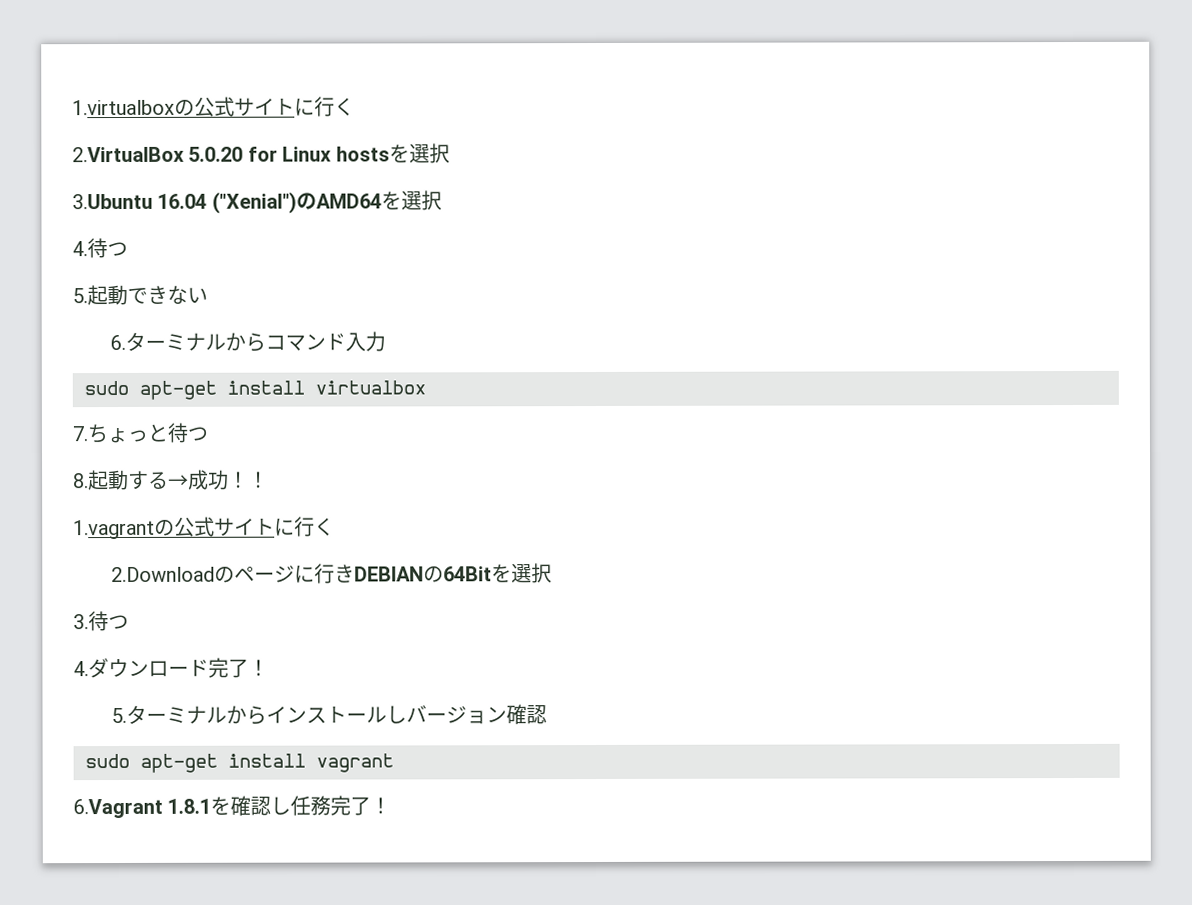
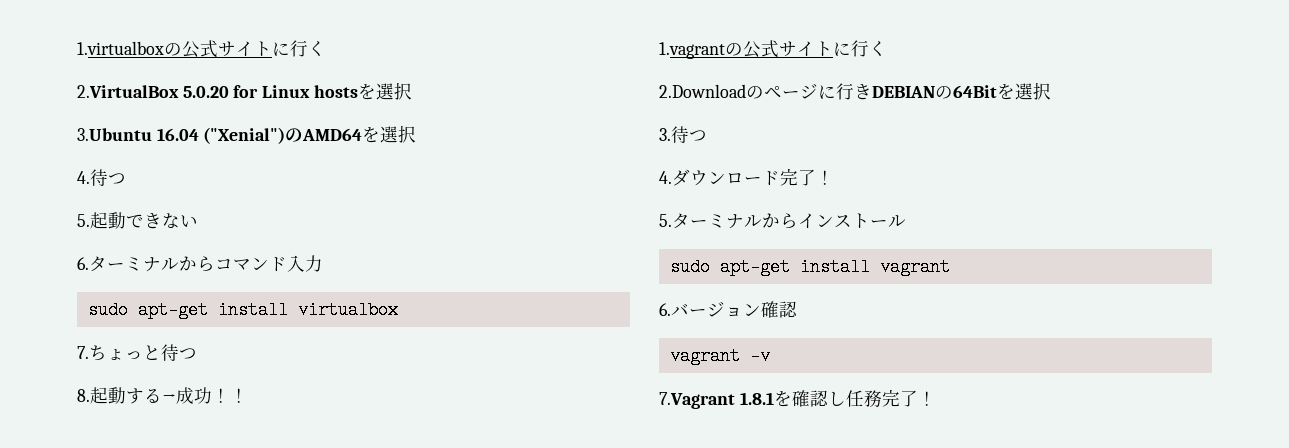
[386,705,408,724] し -> [669,258,950,276] [659,303,671,316] // sudo apt-get install vagrant // 6.
[85,753,394,773] [73,798,163,819] sudo apt-get install vagrant // 6.Vagrant -> [669,347,770,365] [659,392,735,409] vagrant -v // 7.Vagrant

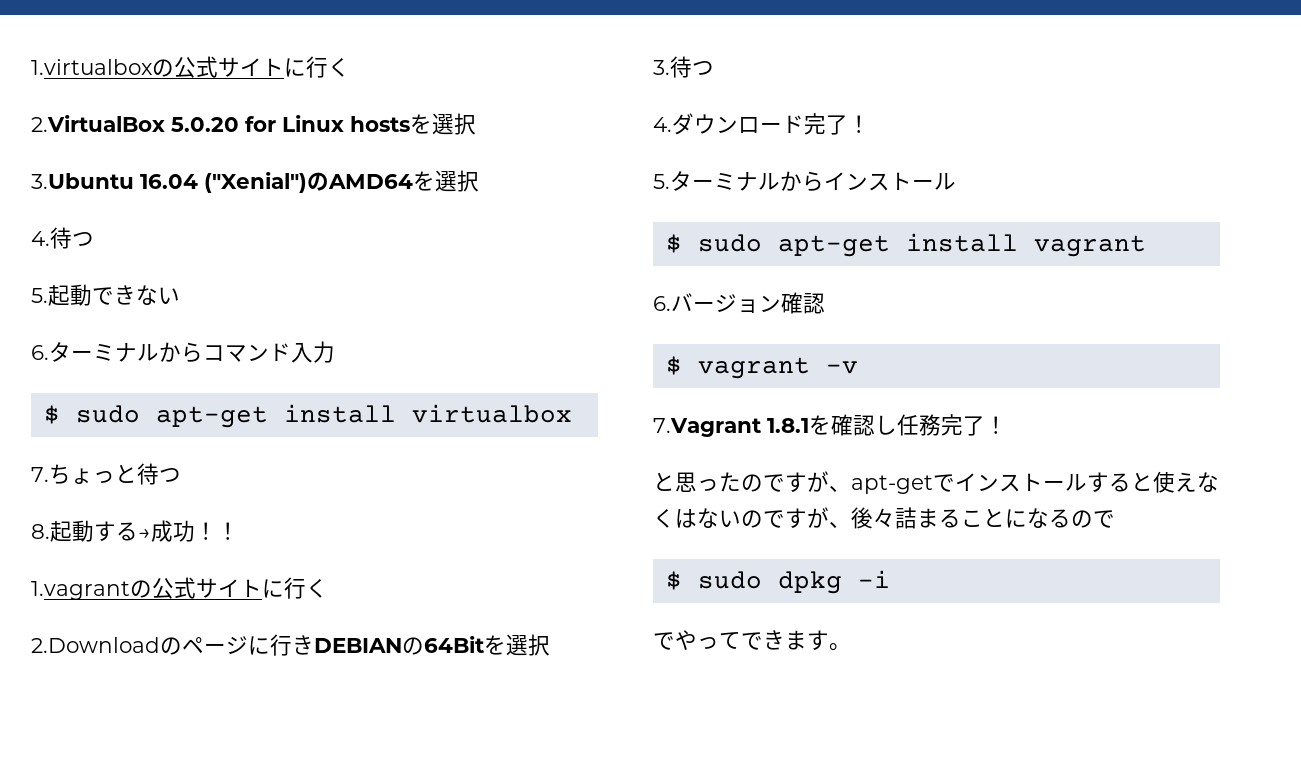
(323, 263) none -> [43,405,60,424] $
(906, 221) none -> [665,234,682,253] $
(798, 309) none -> [665,356,682,375] $
(936, 398) none -> [653,471,1219,494] [653,507,1115,529] [665,570,890,594] [653,630,851,651] // と思ったのですが、apt-getでインストールすると使えなくはないのですが、後々詰まることになるので // $ sudo dpkg -i // でやってできます。

